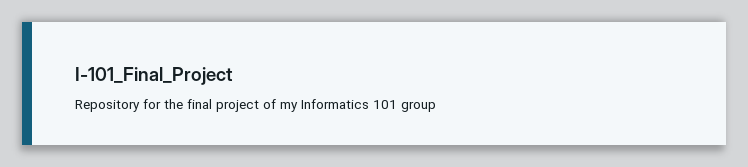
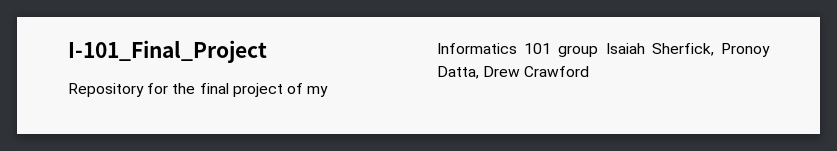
(436, 107) none -> [605,43,770,57] [437,66,590,79] Isaiah Sherfick, Pronoy Datta, Drew Crawford

